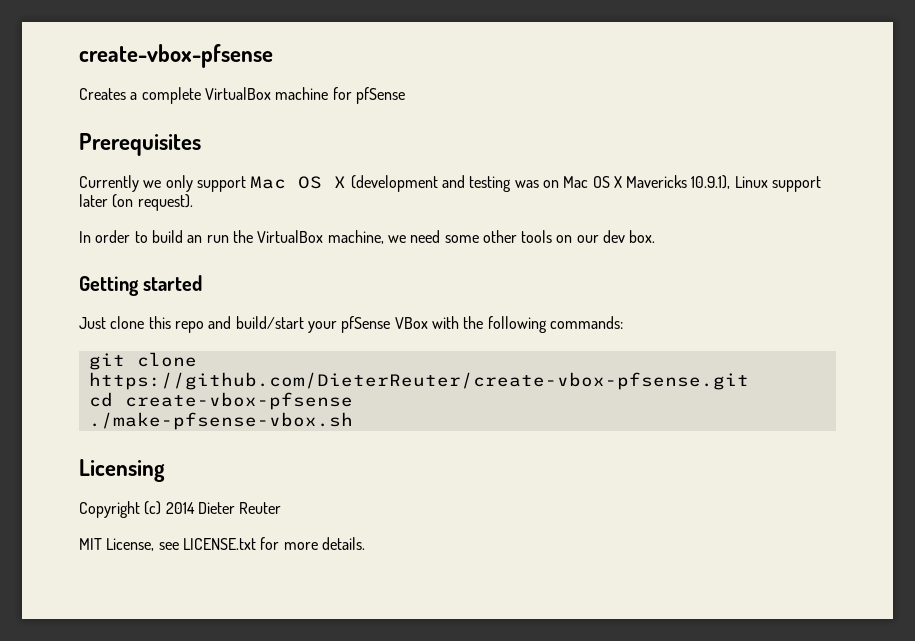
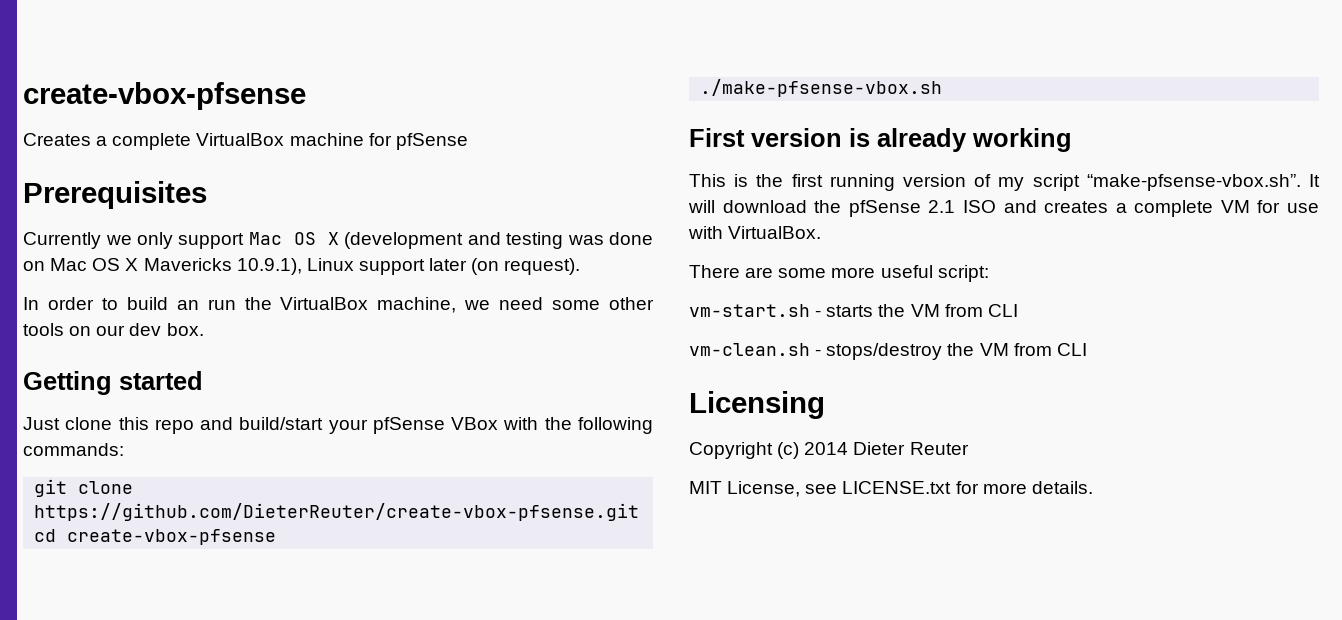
(539, 184) none -> [609,232,653,245] done
(353, 421) none -> [689,128,1072,152] [689,174,1320,191] [688,200,1319,217] [688,226,822,239] [689,265,989,282] [689,304,1018,317] [689,343,1087,360] // First version is already working // This is the first running version of my script “make-pfsense-vbox.sh”. It will download the pfSense 2.1 ISO and creates a complete VM for use with VirtualBox. // There are some more useful script: // vm-start.sh - starts the VM from CLI // vm-clean.sh - stops/destroy the VM from CLI

